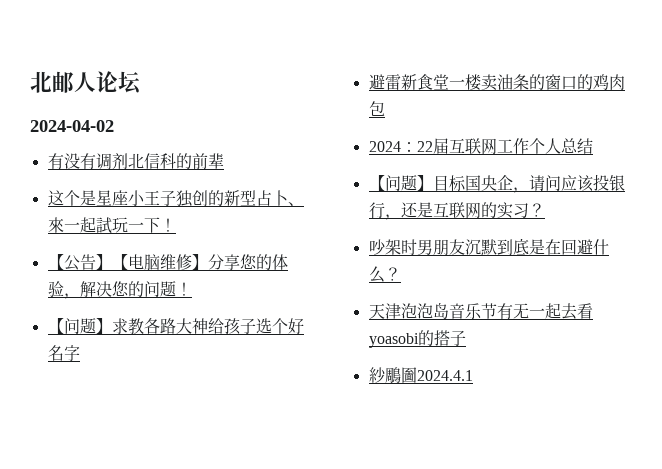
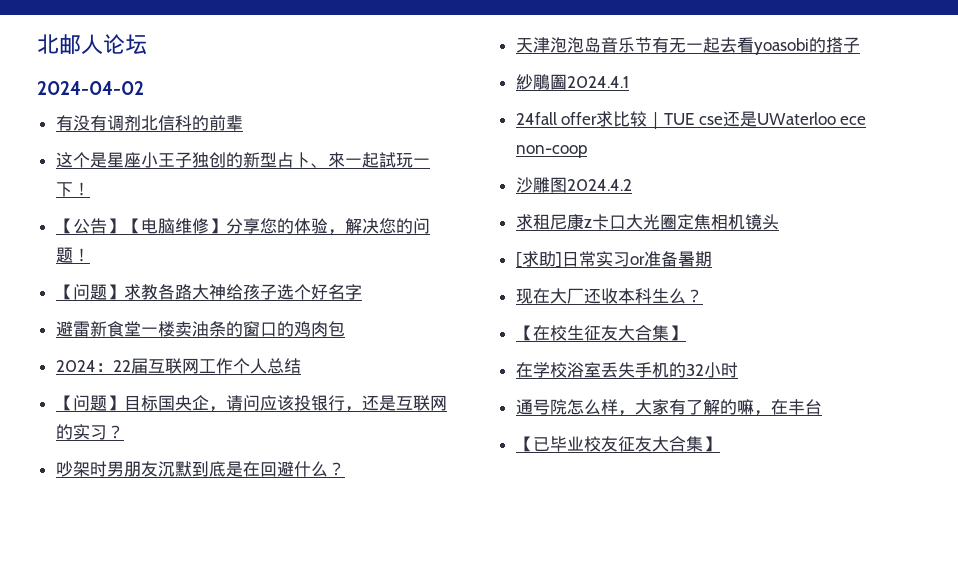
(473, 375) none -> [515,111,867,130] [515,145,587,158] [515,177,632,193] [515,214,779,230] [515,251,712,268] [515,288,703,304] [515,325,686,341] [515,362,738,378] [515,399,822,416] [515,436,720,452] // 24fall offer求比较｜TUE cse还是UWaterloo ece non-coop // 沙雕图2024.4.2 // 求租尼康z卡口大光圈定焦相机镜头 // [求助]日常实习or准备暑期 // 现在大厂还收本科生么？ // 【在校生征友大合集】 // 在学校浴室丢失手机的32小时 // 通号院怎么样，大家有了解的嘛，在丰台 // 【已毕业校友征友大合集】

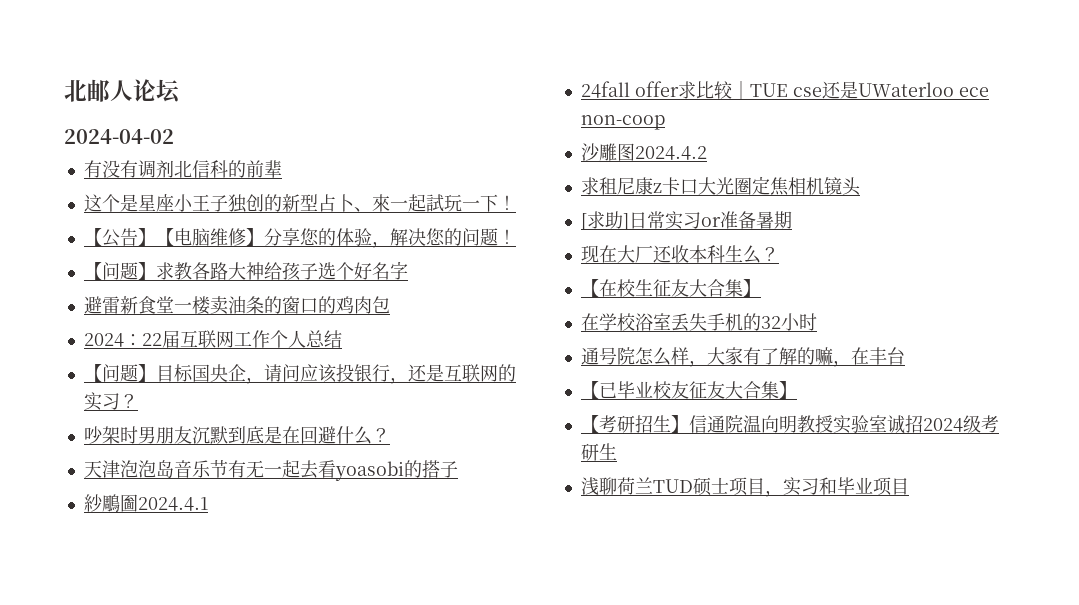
(720, 444) none -> [580,415,999,434] [580,443,617,461] [580,477,909,497] // 【考研招生】信通院温向明教授实验室诚招2024级考研生 // 浅聊荷兰TUD硕士项目，实习和毕业项目

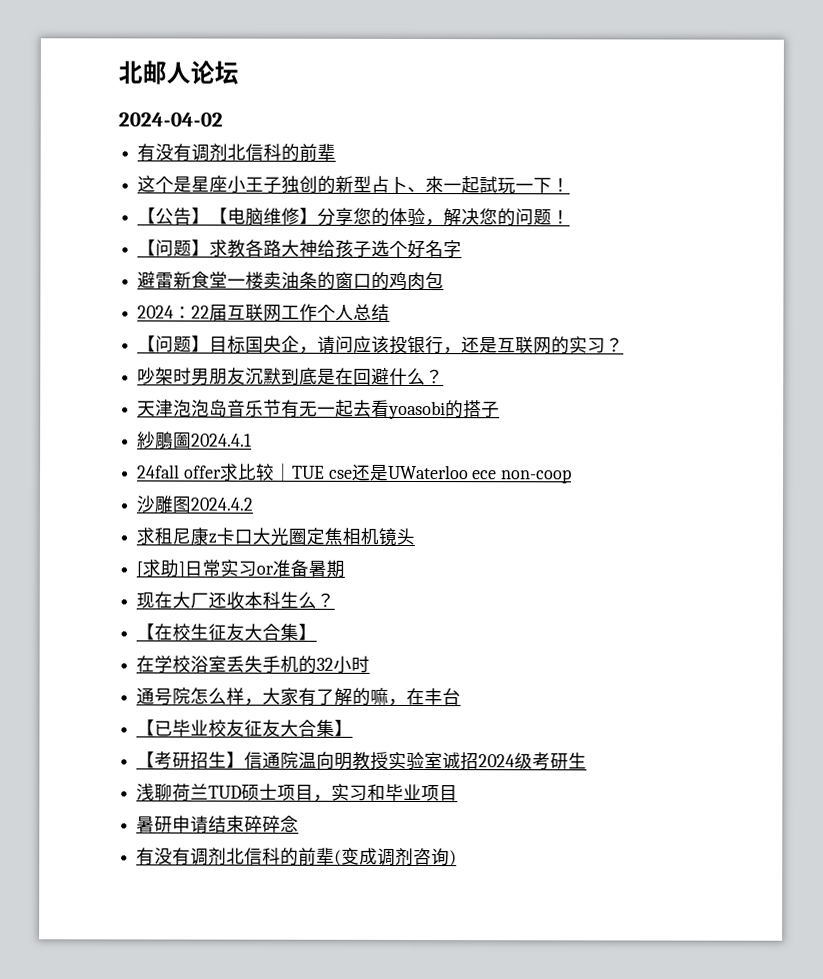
(909, 486) none -> [136,815,300,834] [136,847,458,867] // 暑研申请结束碎碎念 // 有没有调剂北信科的前辈(变成调剂咨询)

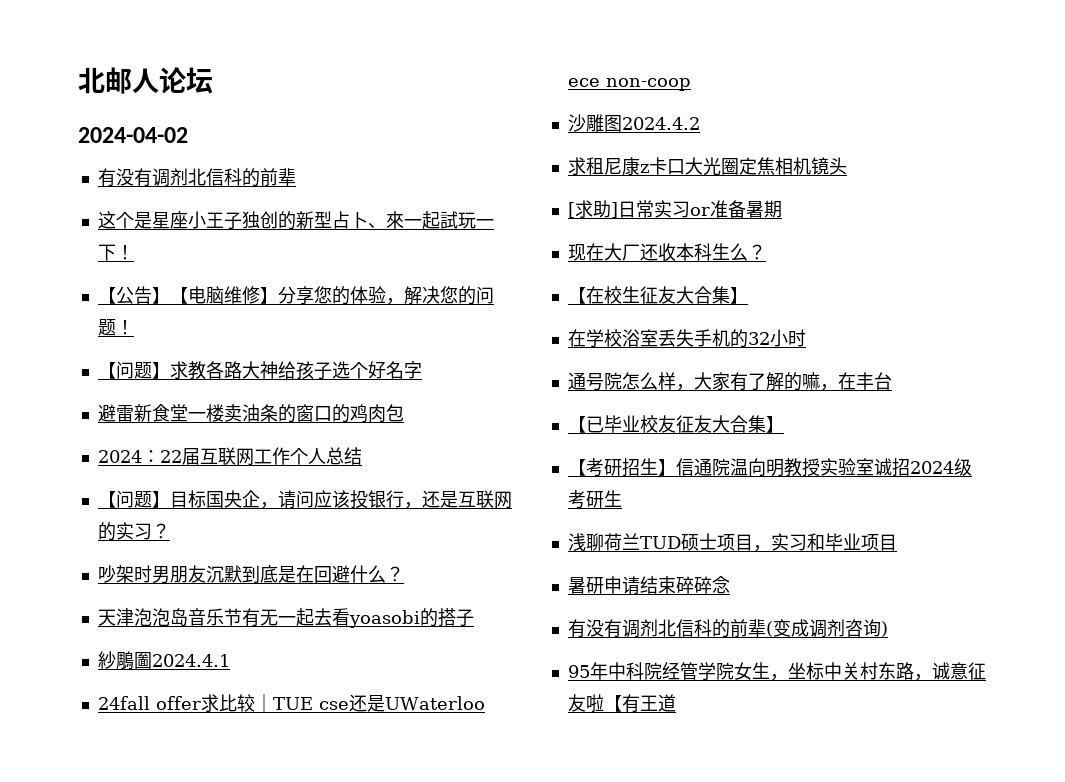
(458, 858) none -> [567,662,986,681] [567,694,676,713] // 95年中科院经管学院女生，坐标中关村东路，诚意征友啦【有王道

